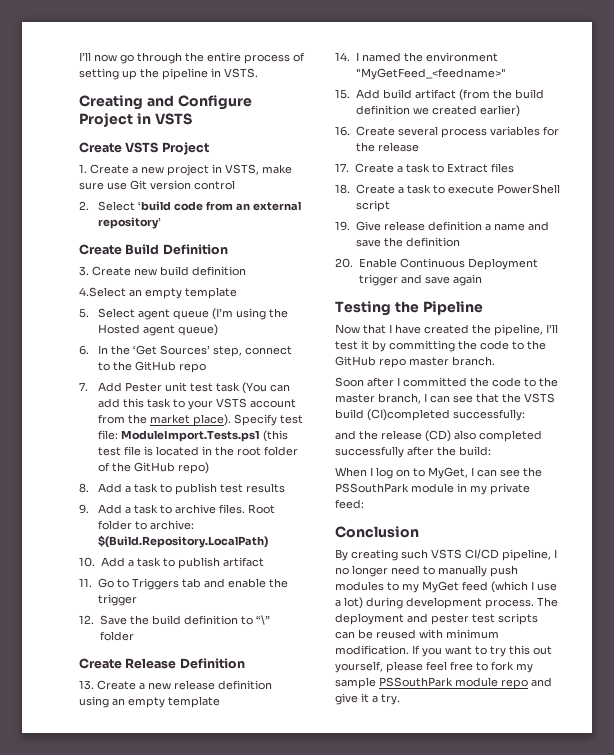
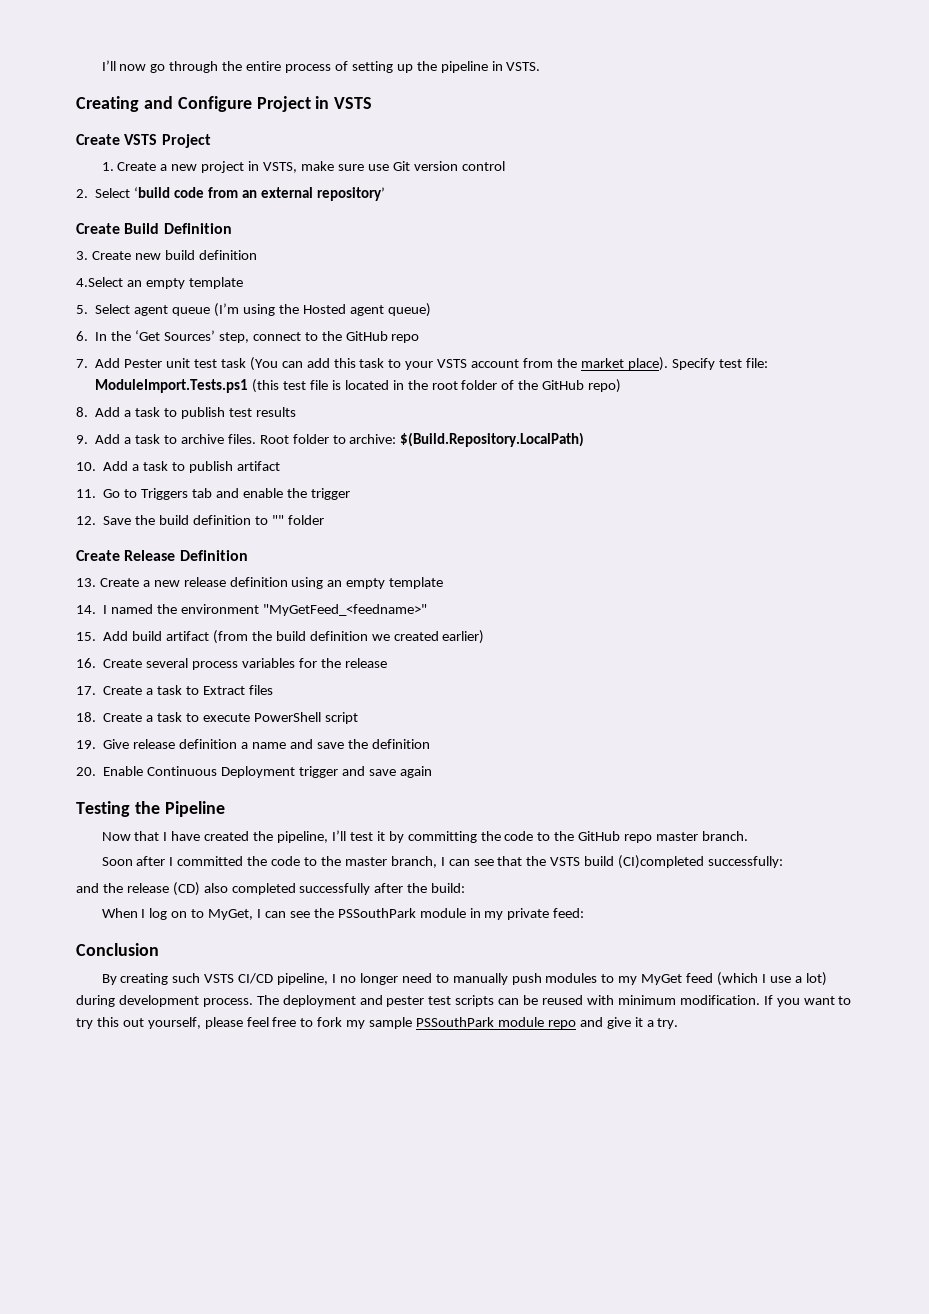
[255,615,270,625] “\” -> [271,515,284,525] ""

